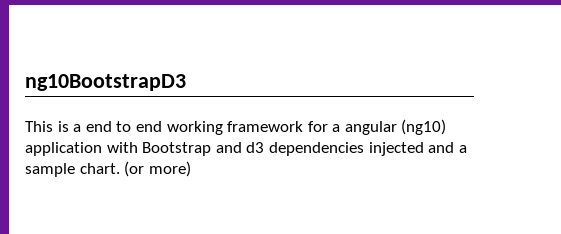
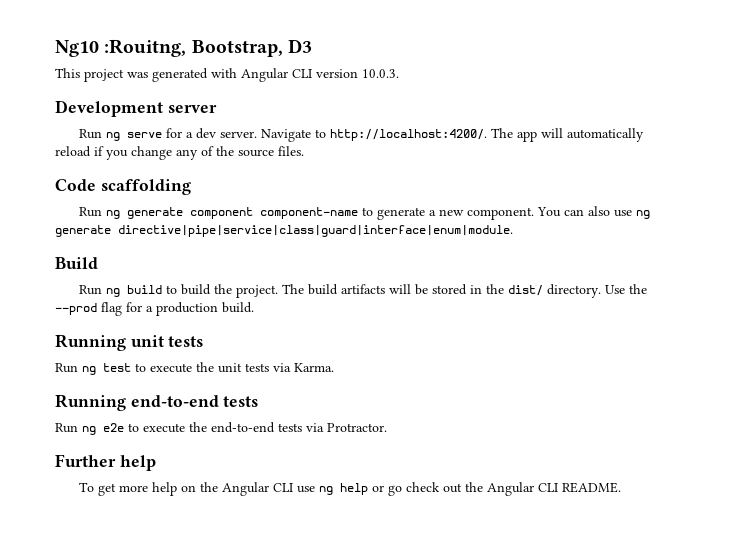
[25,74,186,91] [25,119,447,135] [25,142,467,156] [25,161,191,177] ng10BootstrapD3 // This is a end to end working framework for a angular (ng10) application with Bootstrap and d3 dependencies injected and a sample chart. (or more) -> [55,39,312,57] [55,68,399,82] [55,100,217,117] [78,128,644,142] [55,146,304,160] [55,179,191,195] [78,206,650,220] [55,225,513,237] [55,257,98,269] [78,284,647,298] [55,302,254,316] [55,334,204,351] [55,362,334,375] [55,394,259,411] [55,422,387,435] [55,454,156,471] [78,482,621,496] Ng10 :Rouitng, Bootstrap, D3 // This project was generated with Angular CLI version 10.0.3. // Development server // Run ng serve for a dev server. Navigate to http://localhost:4200/. The app will automatically reload if you change any of the source files. // Code scaffolding // Run ng generate component component-name to generate a new component. You can also use ng generate directive|pipe|service|class|guard|interface|enum|module. // Build // Run ng build to build the project. The build artifacts will be stored in the dist/ directory. Use the --prod flag for a production build. // Running unit tests // Run ng test to execute the unit tests via Karma. // Running end-to-end tests // Run ng e2e to execute the end-to-end tests via Protractor. // Further help // To get more help on the Angular CLI use ng help or go check out the Angular CLI README.

